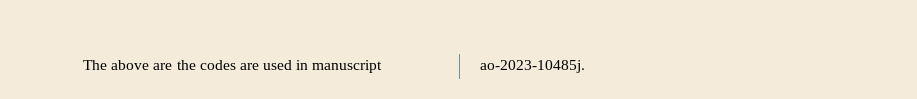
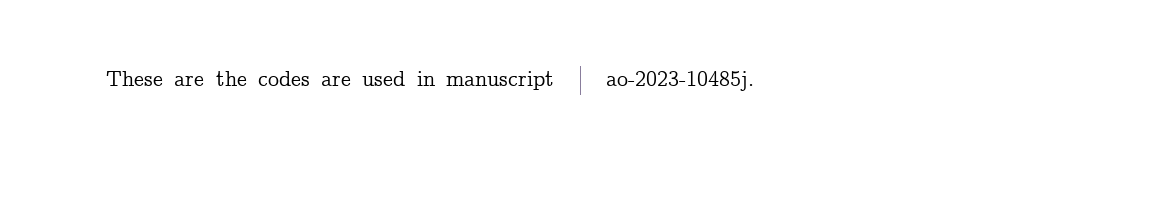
[83,60,150,70] The above -> [106,71,163,86] These

